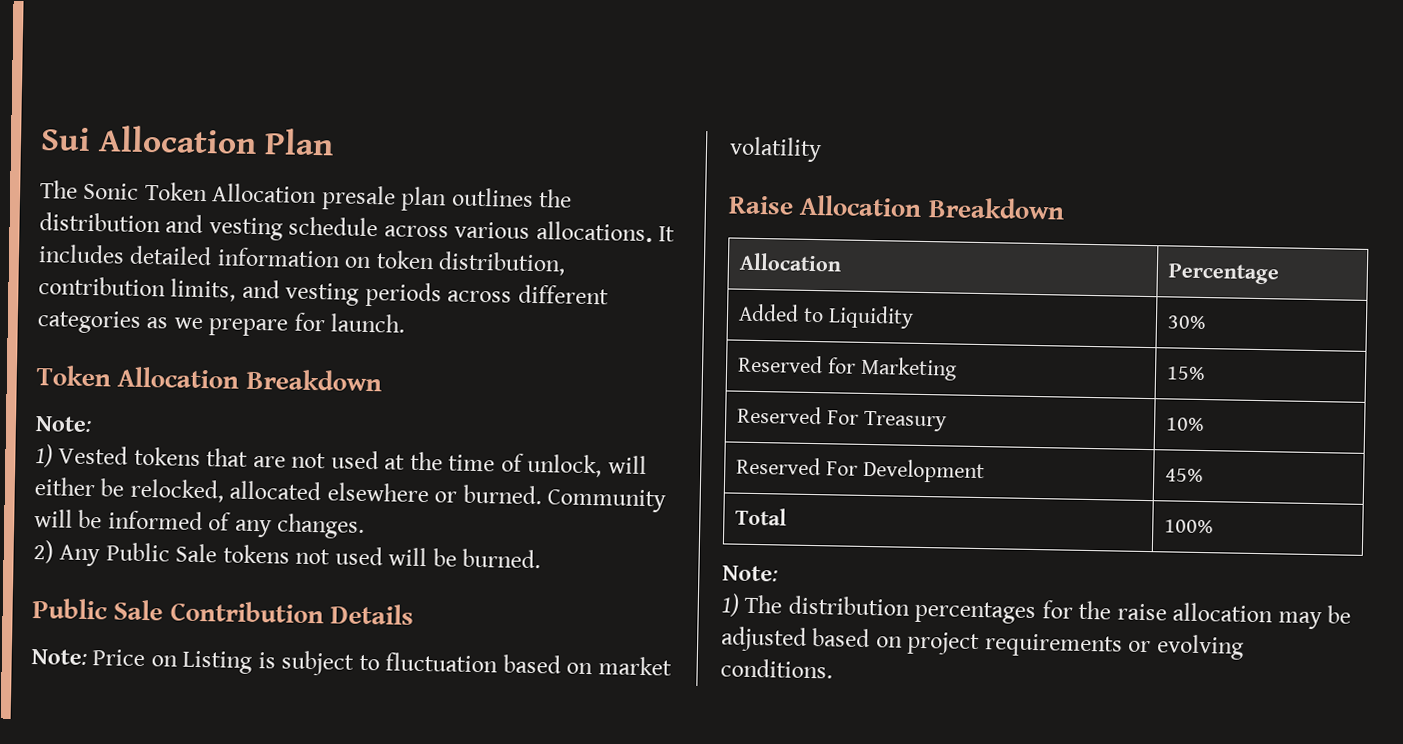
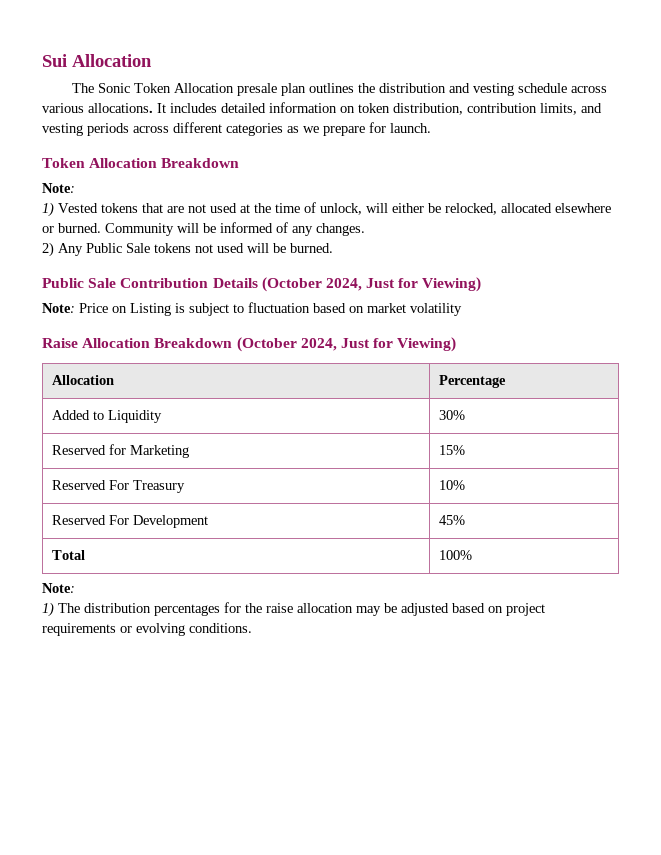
[264,128,335,156] Plan -> (152, 60) none
(414, 614) none -> [261,277,482,292] (October 2024, Just for Viewing)
(1065, 208) none -> [236,337,457,352] (October 2024, Just for Viewing)

